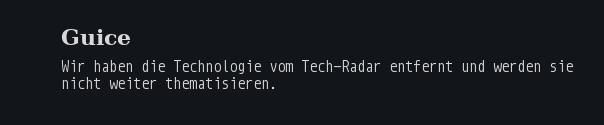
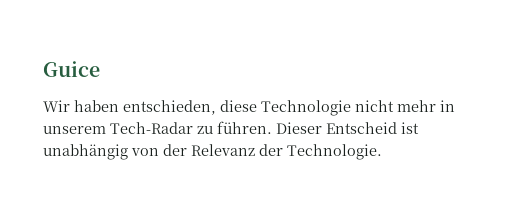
[141,60,573,74] [61,77,277,89] die Technologie vom Tech-Radar entfernt und werden sie nicht weiter thematisieren. -> [123,100,455,116] [43,121,419,134] [43,144,382,160] entschieden, diese Technologie nicht mehr in unserem Tech-Radar zu führen. Dieser Entscheid ist unabhängig von der Relevanz der Technologie.

